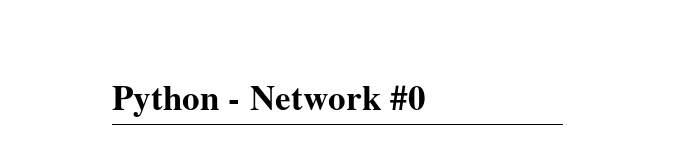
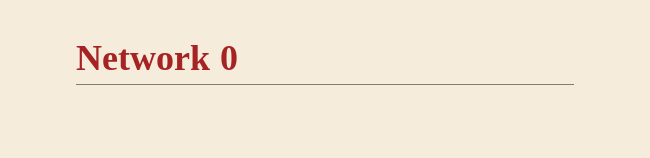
[112,85,427,117] Python - Network #0 -> [76,45,238,70] Network 0

